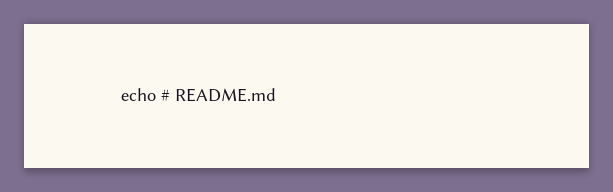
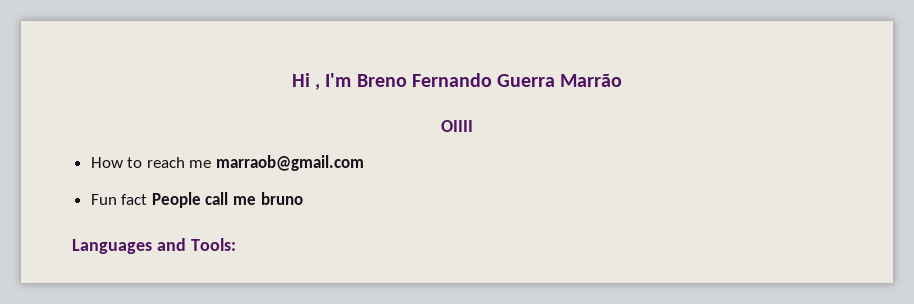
[121,88,276,102] echo # README.md -> [291,73,623,90] [441,120,473,132] [90,155,365,171] [90,192,303,208] [72,238,236,254] Hi , I'm Breno Fernando Guerra Marrão // OIIII // How to reach me marraob@gmail.com // Fun fact People call me bruno // Languages and Tools:

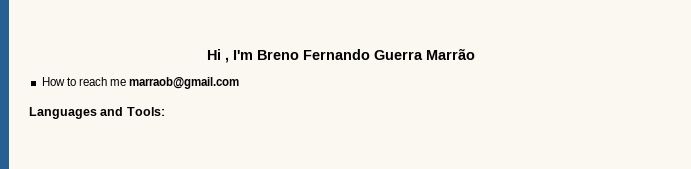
[441,120,473,132] // OIIII -> (475, 54) none
[90,192,303,208] // Fun fact People call me bruno -> (240, 83) none

